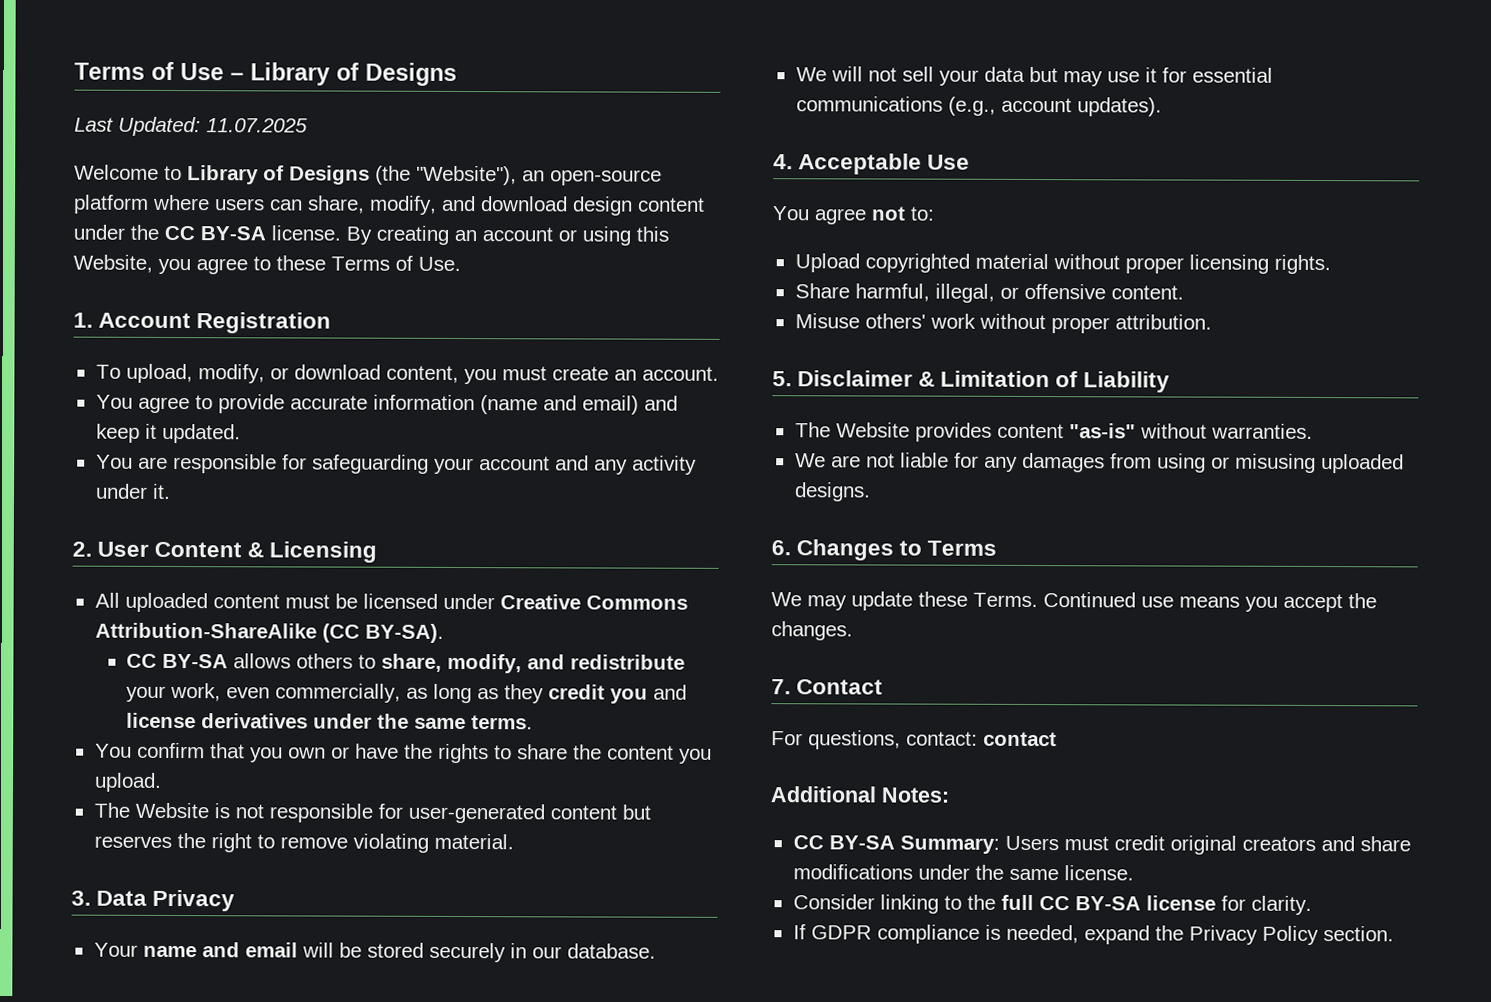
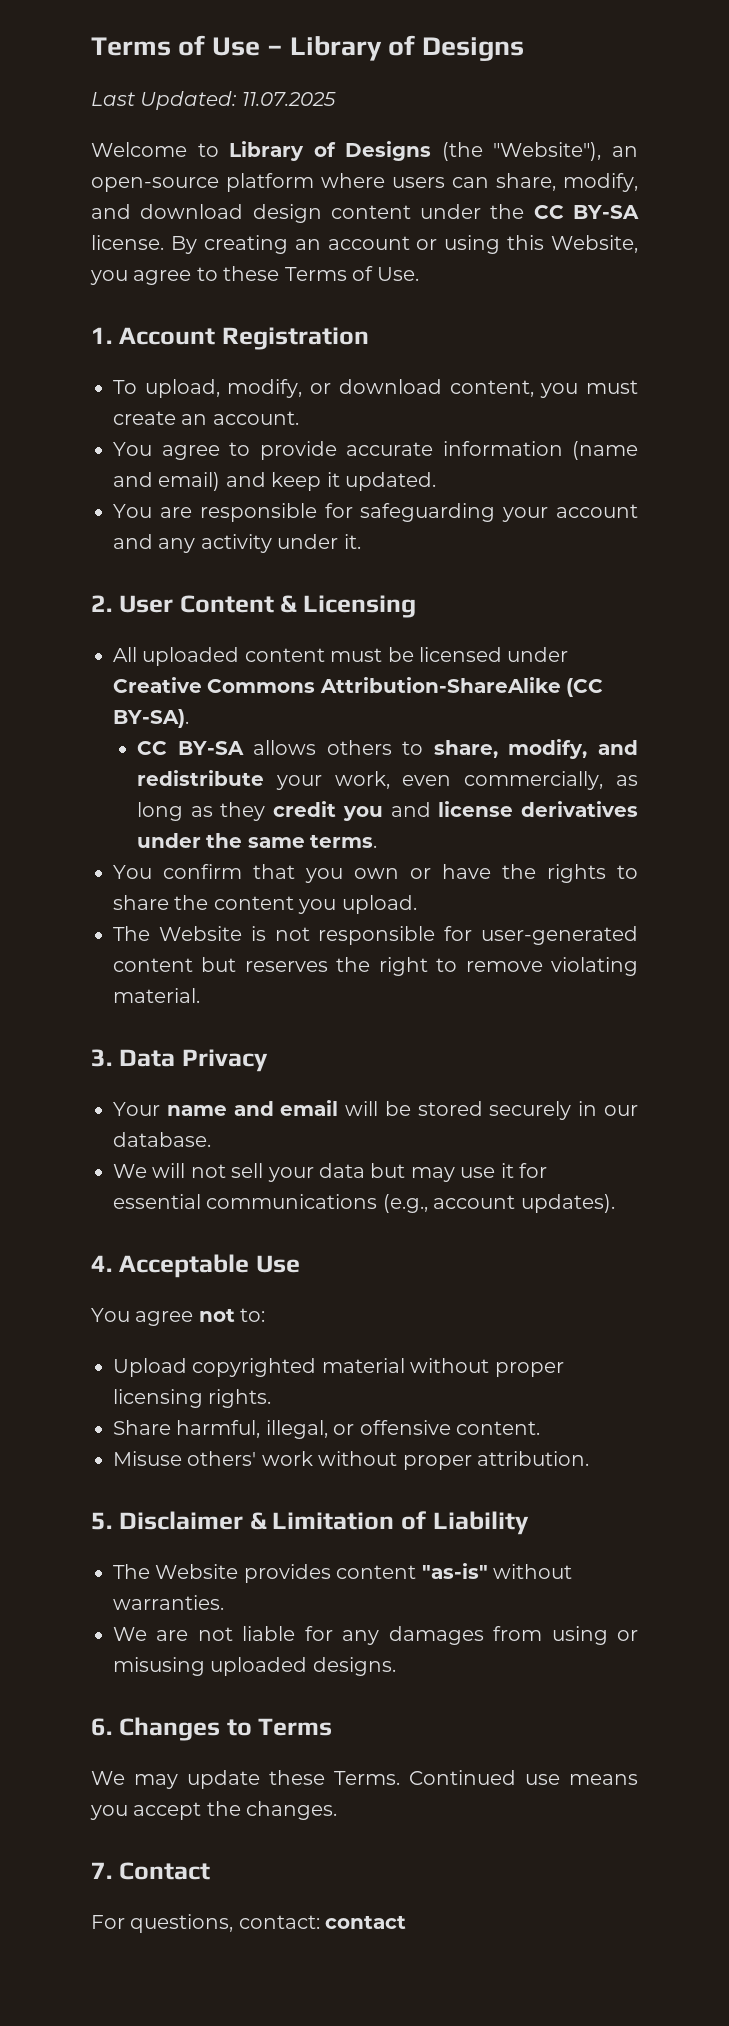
[770,786,950,803] [792,835,1411,855] [792,864,1134,881] [792,894,1312,915] [792,924,1394,946] // Additional Notes: // CC BY-SA Summary: Users must credit original creators and share modifications under the same license. // Consider linking to the full CC BY-SA license for clarity. // If GDPR compliance is needed, expand the Privacy Policy section. -> (407, 1922) none

